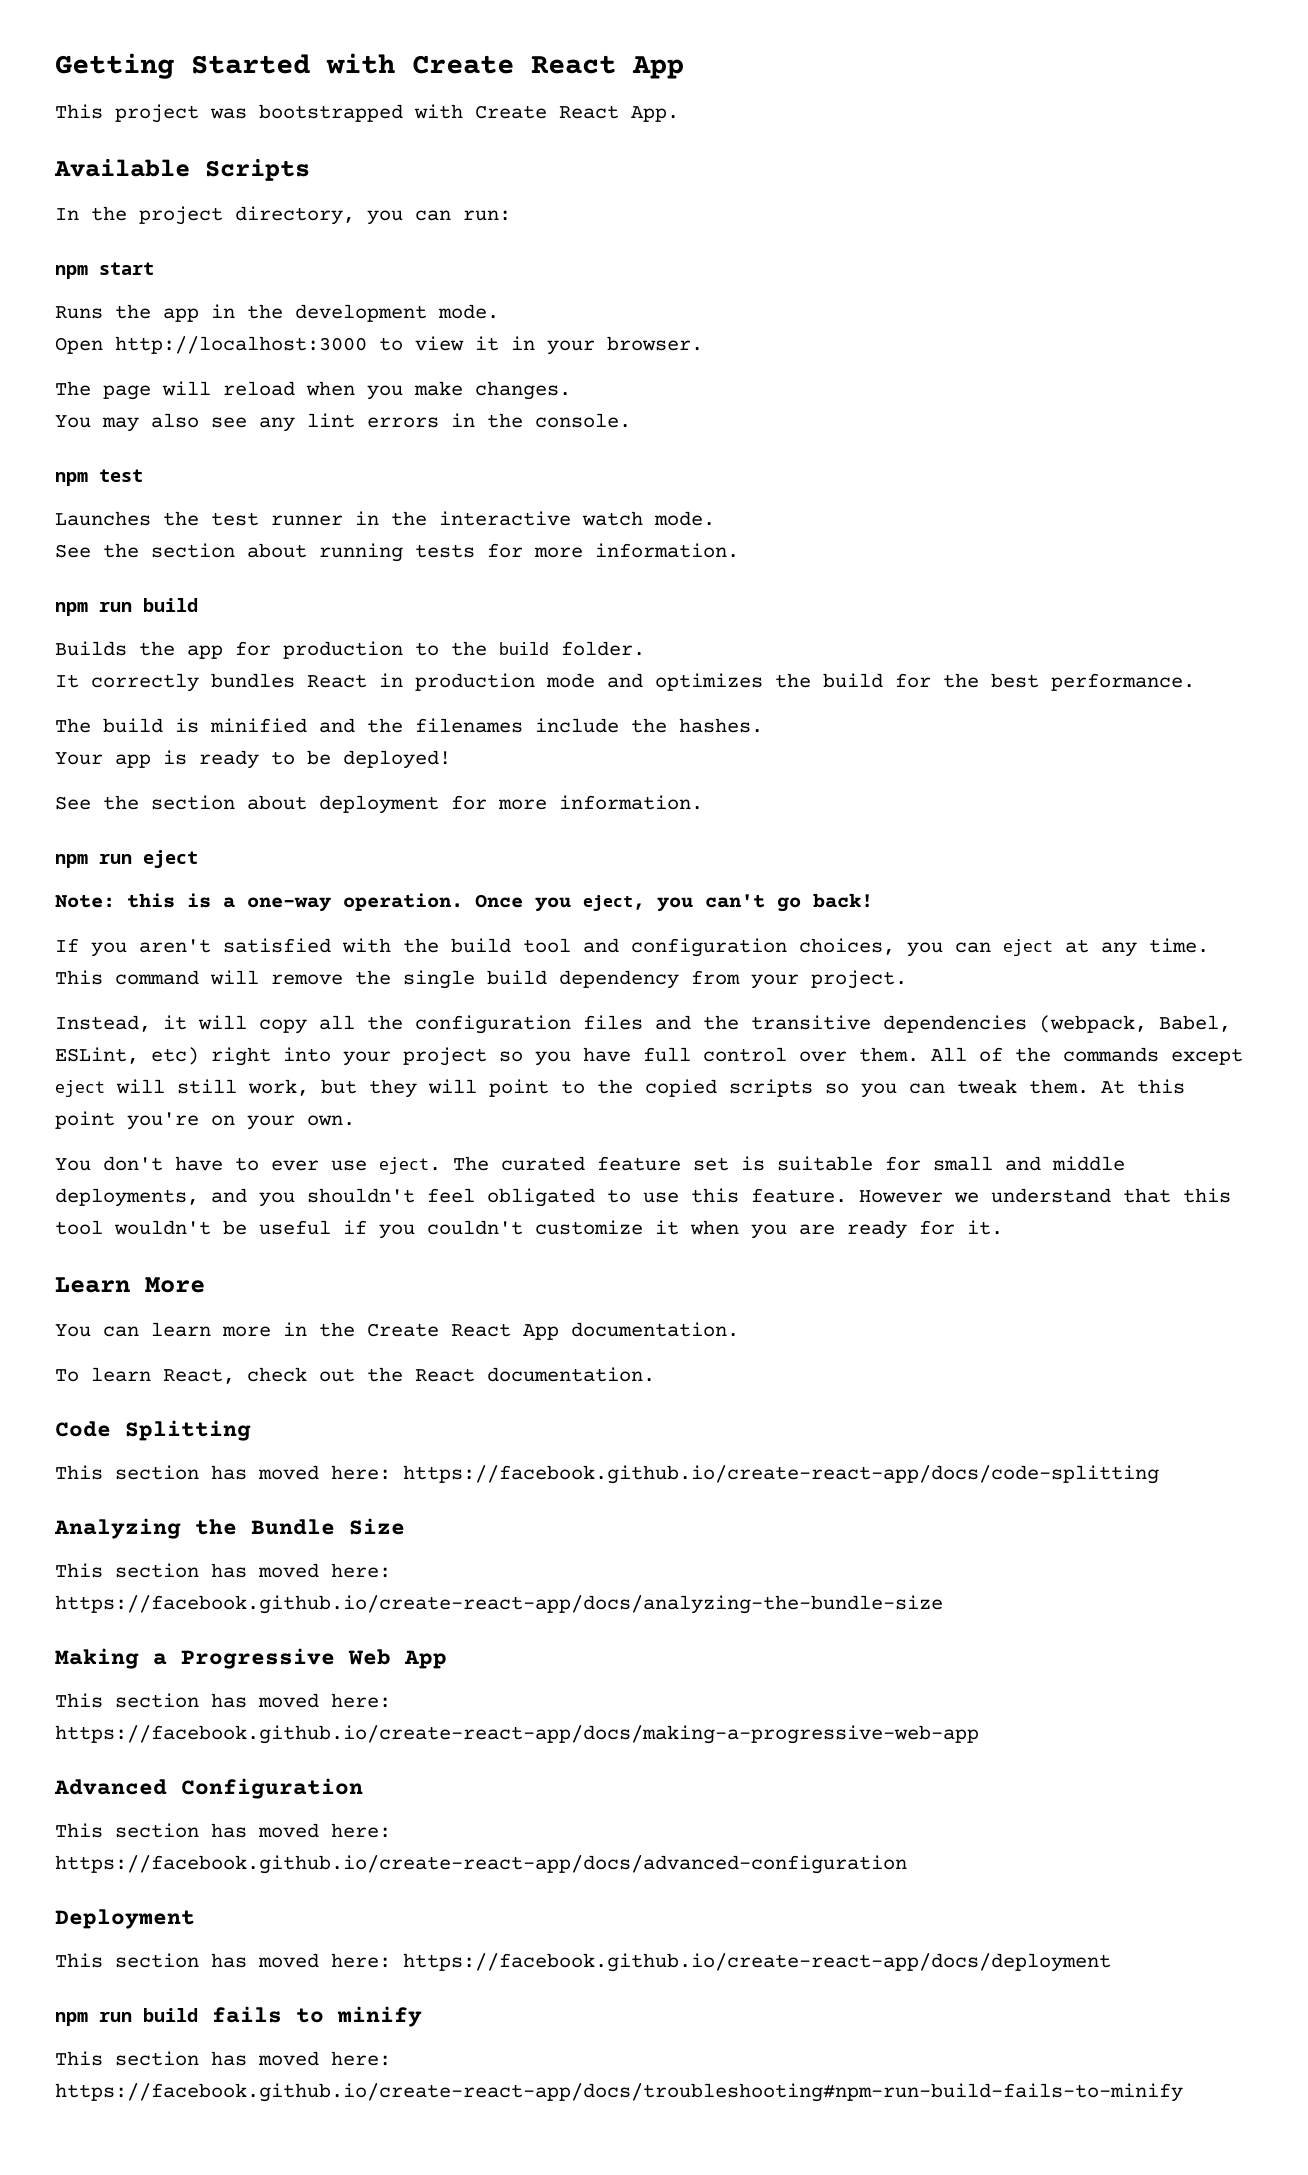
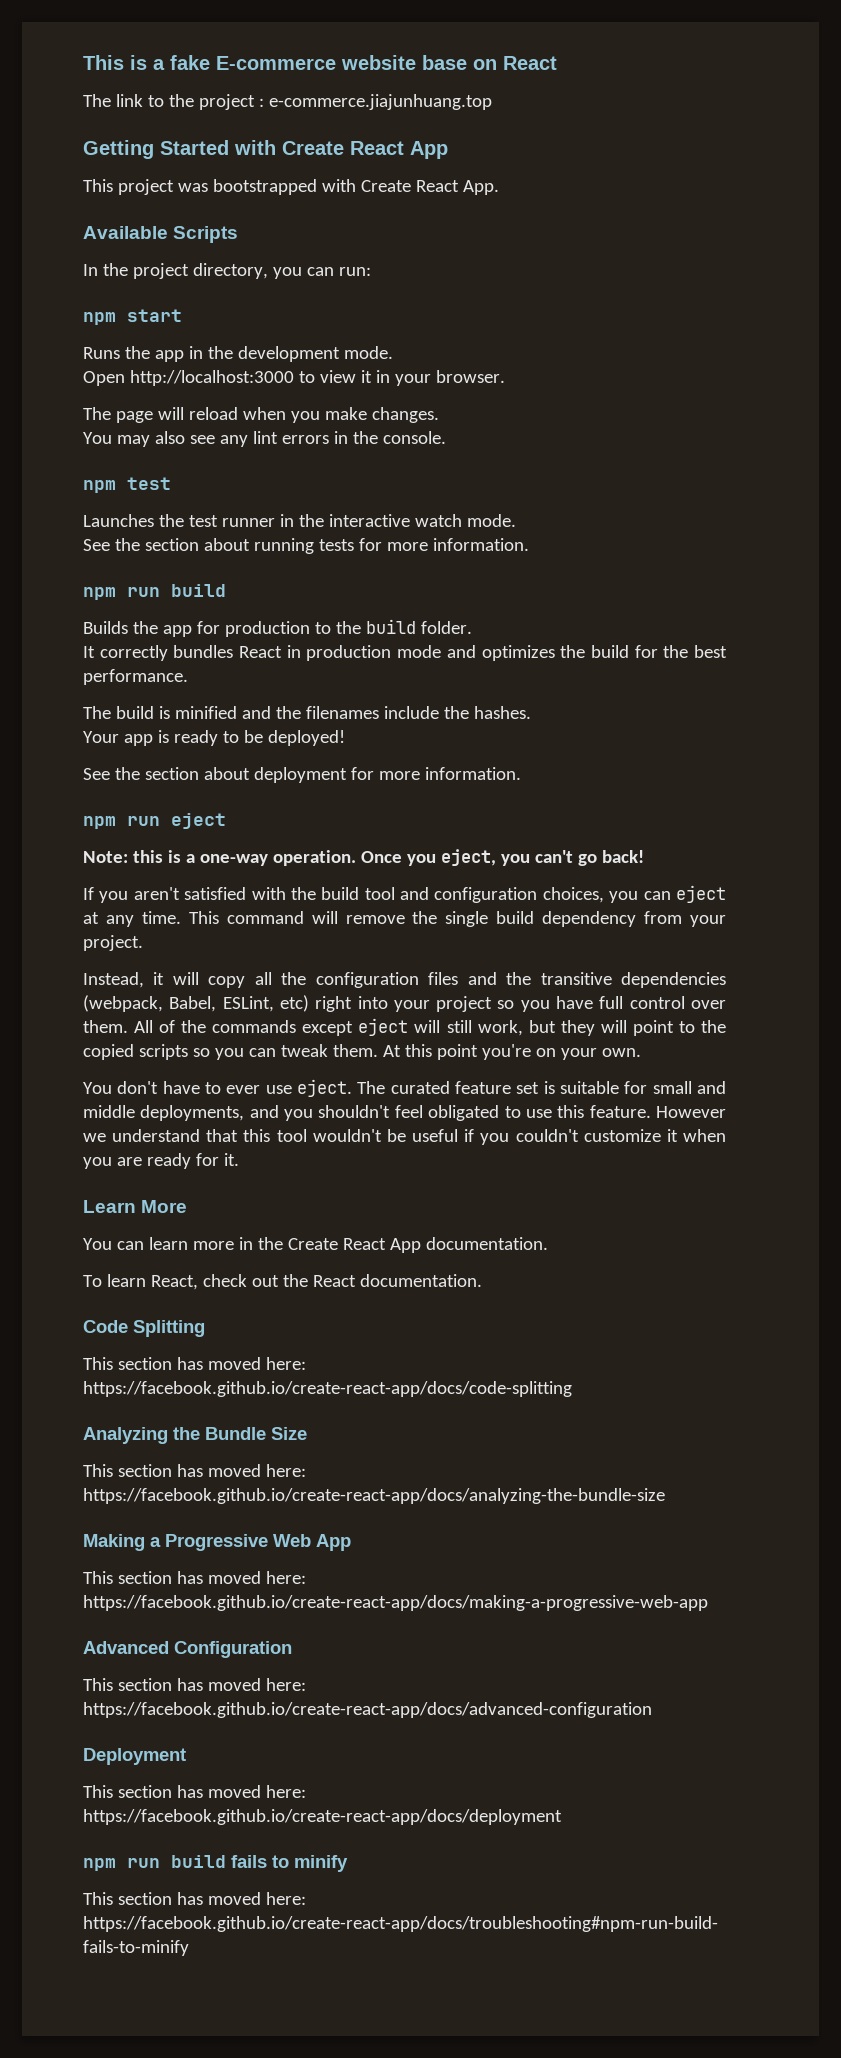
(55, 66) none -> [83,55,557,70] [83,94,492,110] This is a fake E-commerce website base on React // The link to the project : e-commerce.jiajunhuang.top //

